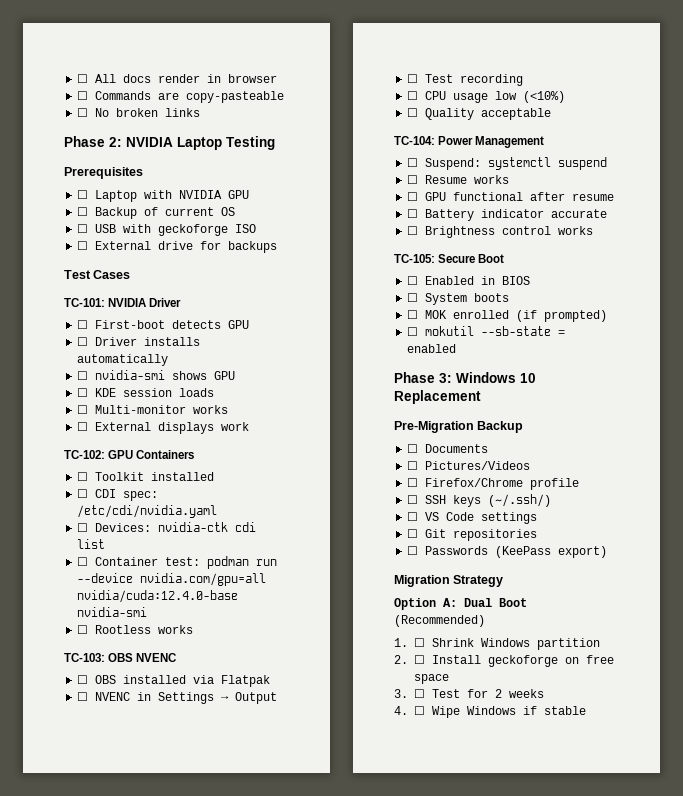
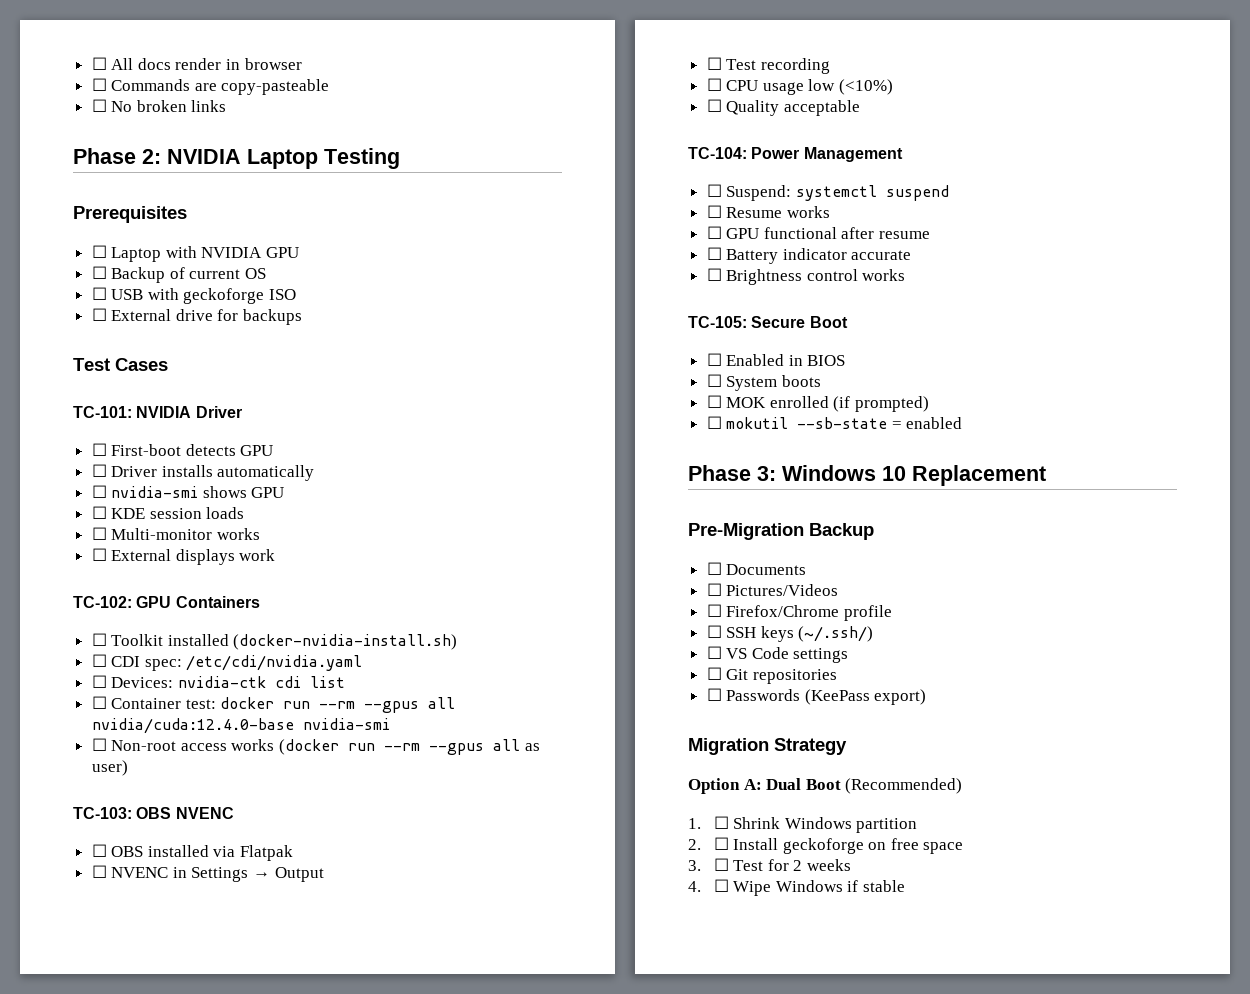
(215, 476) none -> [233,634,458,650] (docker-nvidia-install.sh)
[207,556,278,569] [77,573,267,586] podman run --device nvidia.com/gpu=all -> [220,697,456,713] docker run --rm --gpus all
[95,625,194,634] Rootless works -> [111,739,540,755] [91,760,128,776] Non-root access works (docker run --rm --gpus all as user)

